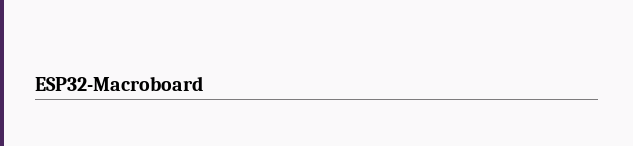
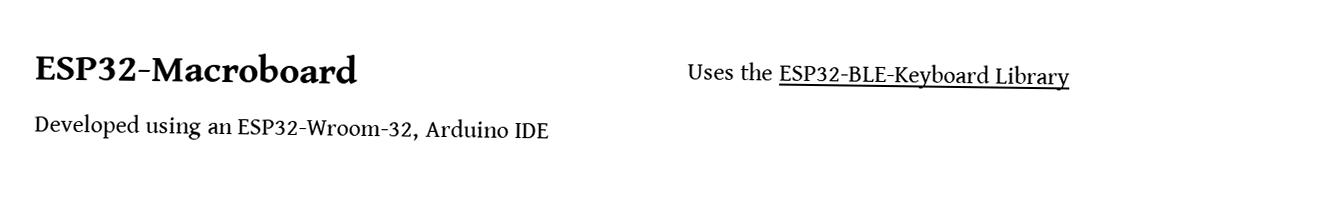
(203, 83) none -> [34,113,550,141] [687,62,1071,91] // Developed using an ESP32-Wroom-32, Arduino IDE // Uses the ESP32-BLE-Keyboard Library

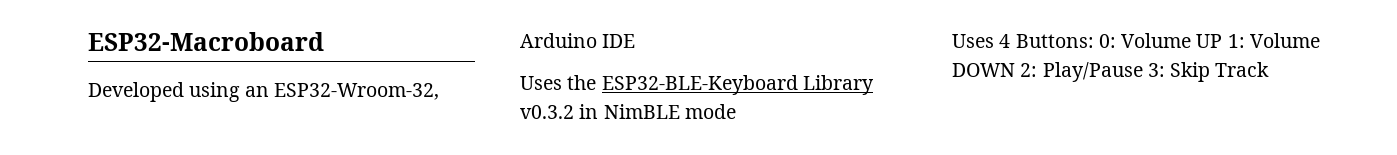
(1071, 78) none -> [520,104,736,119] [952,33,1320,48] [952,62,1270,82] v0.3.2 in NimBLE mode // Uses 4 Buttons: 0: Volume UP 1: Volume DOWN 2: Play/Pause 3: Skip Track

